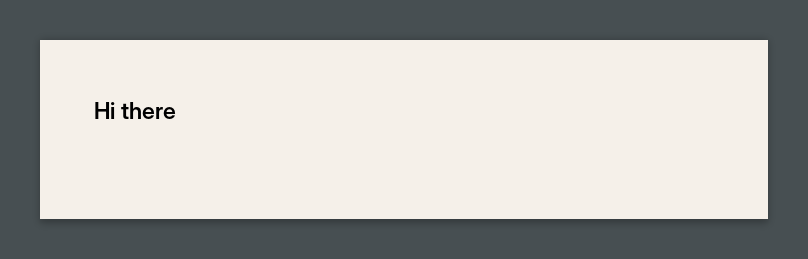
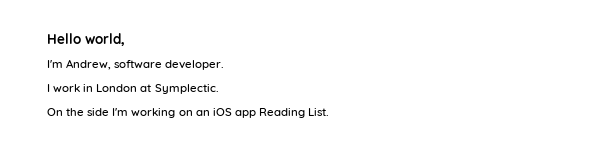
[94,102,177,119] Hi there -> [47,33,125,46] [47,59,225,70] [47,84,219,94] [47,108,330,118] Hello world, // I'm Andrew, software developer. // I work in London at Symplectic. // On the side I'm working on an iOS app Reading List.

